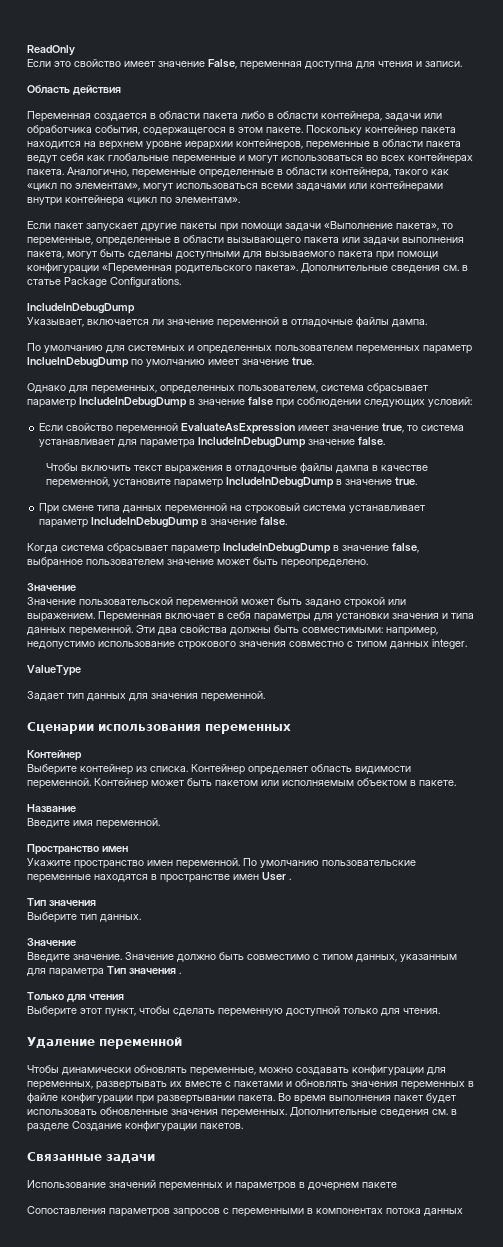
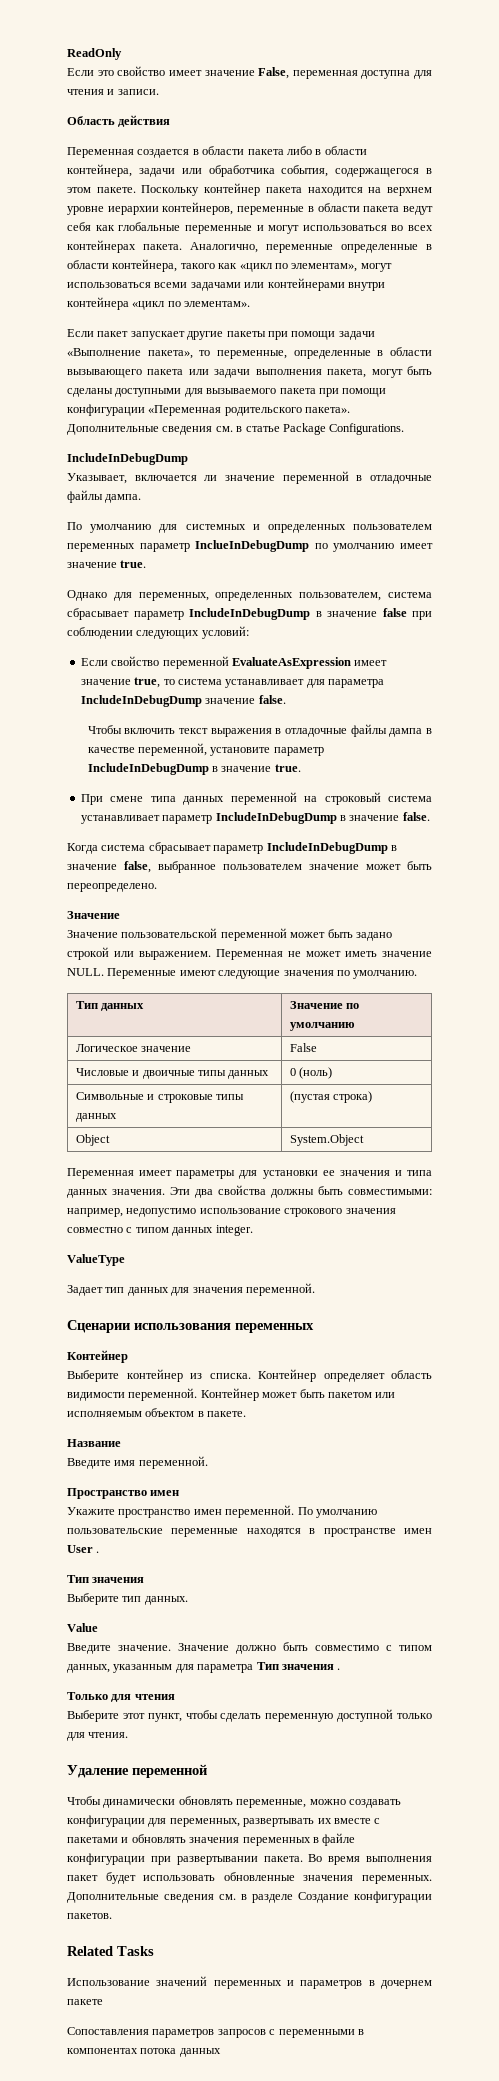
[165,611,251,619] включает в себя -> [288,951,432,957] [67,968,418,979] [75,1001,145,1011] [289,1001,360,1009] [289,1022,355,1031] [75,1044,192,1052] [289,1043,317,1052] [75,1068,270,1079] [289,1067,333,1079] [75,1092,245,1103] [75,1113,117,1122] [289,1091,373,1103] [75,1134,110,1146] [289,1134,364,1146] [67,1168,173,1179] не может иметь значение NULL. Переменные имеют следующие значения по умолчанию. // Тип данных | Значение по умолчанию // Логическое значение | False // Числовые и двоичные типы данных | 0 (ноль) // Символьные и строковые типы данных | (пустая строка) // Object | System.Object // Переменная имеет
(389, 617) none -> [322,1170,335,1176] ее
[69,625,133,636] переменной. -> [112,1189,165,1195] значения.
[27,938,76,946] Значение -> [67,1623,98,1632] Value
[27,1152,155,1163] Связанные задачи -> [67,1946,154,1956] Related Tasks

